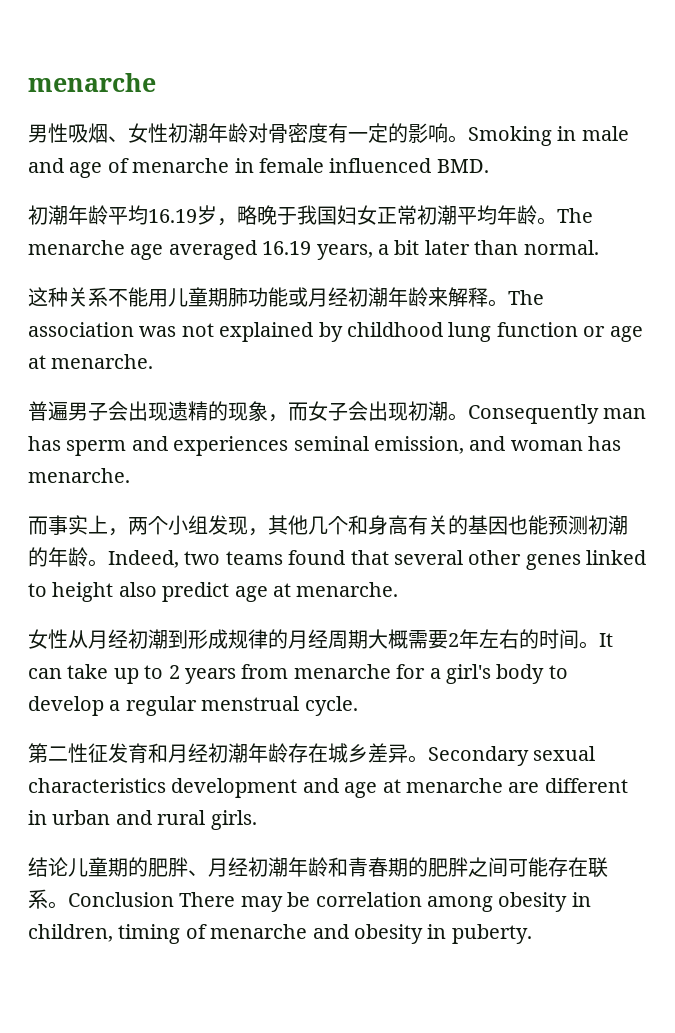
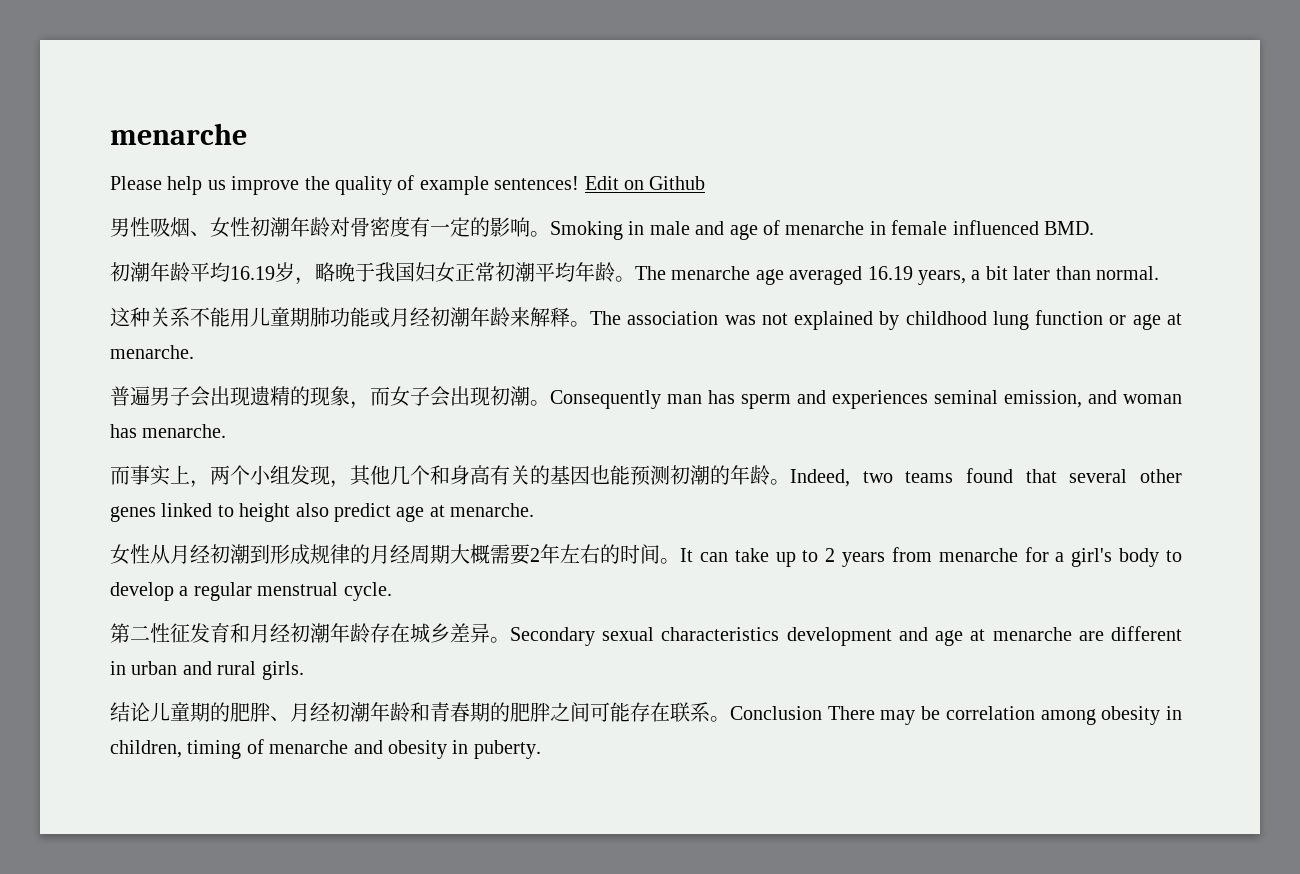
[28,73,156,92] menarche -> [110,123,247,145] [110,175,706,195] menarche // Please help us improve the quality of example sentences! Edit on Github

